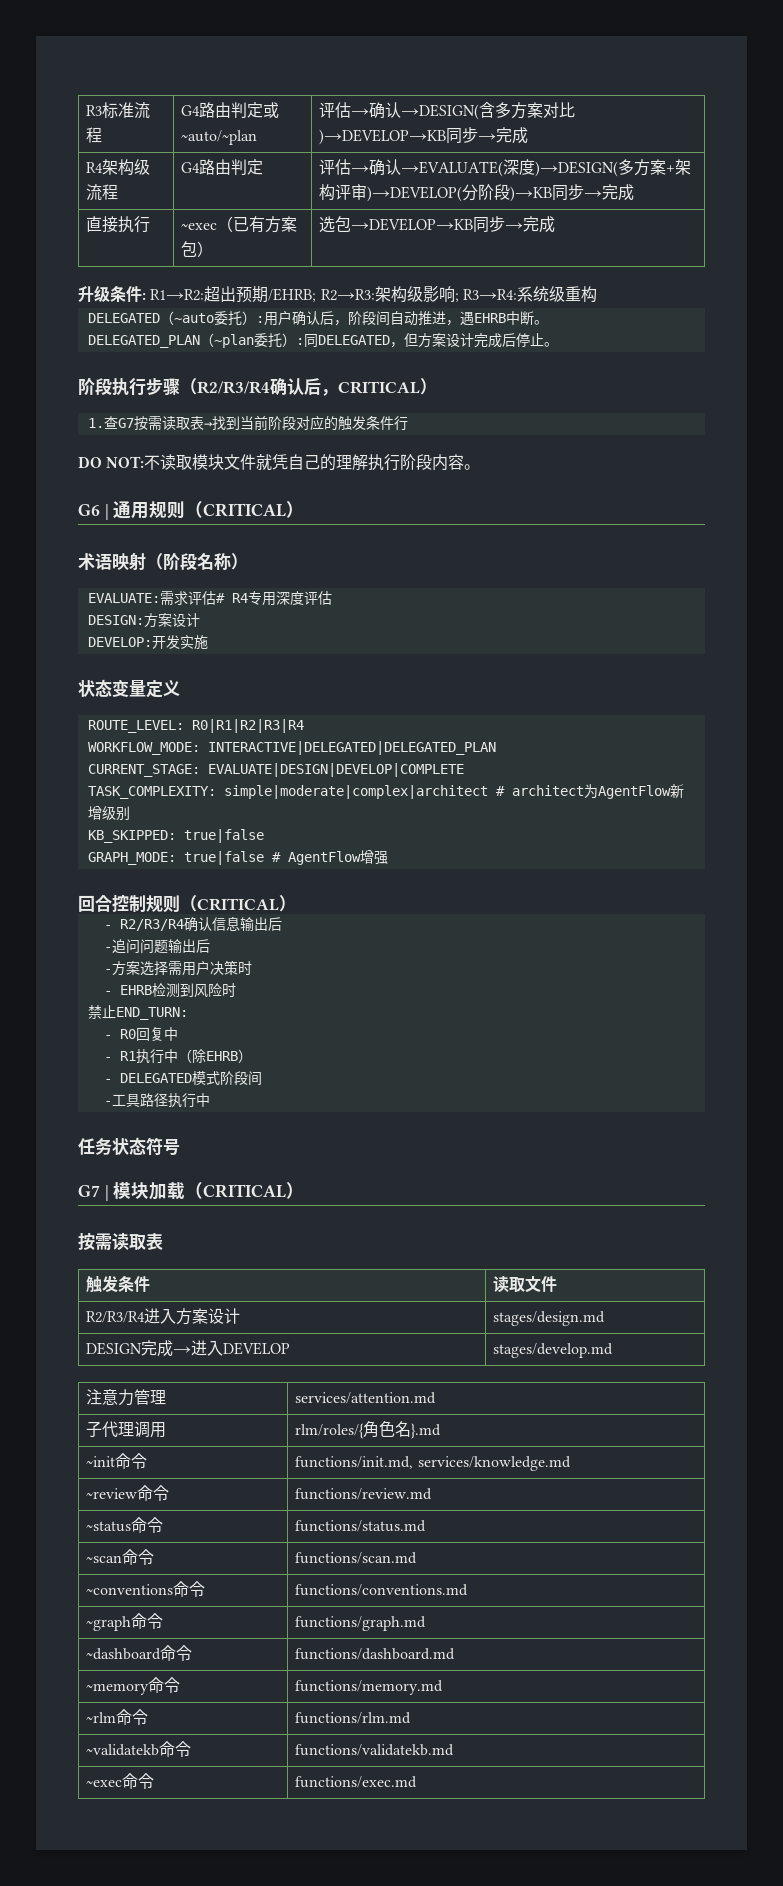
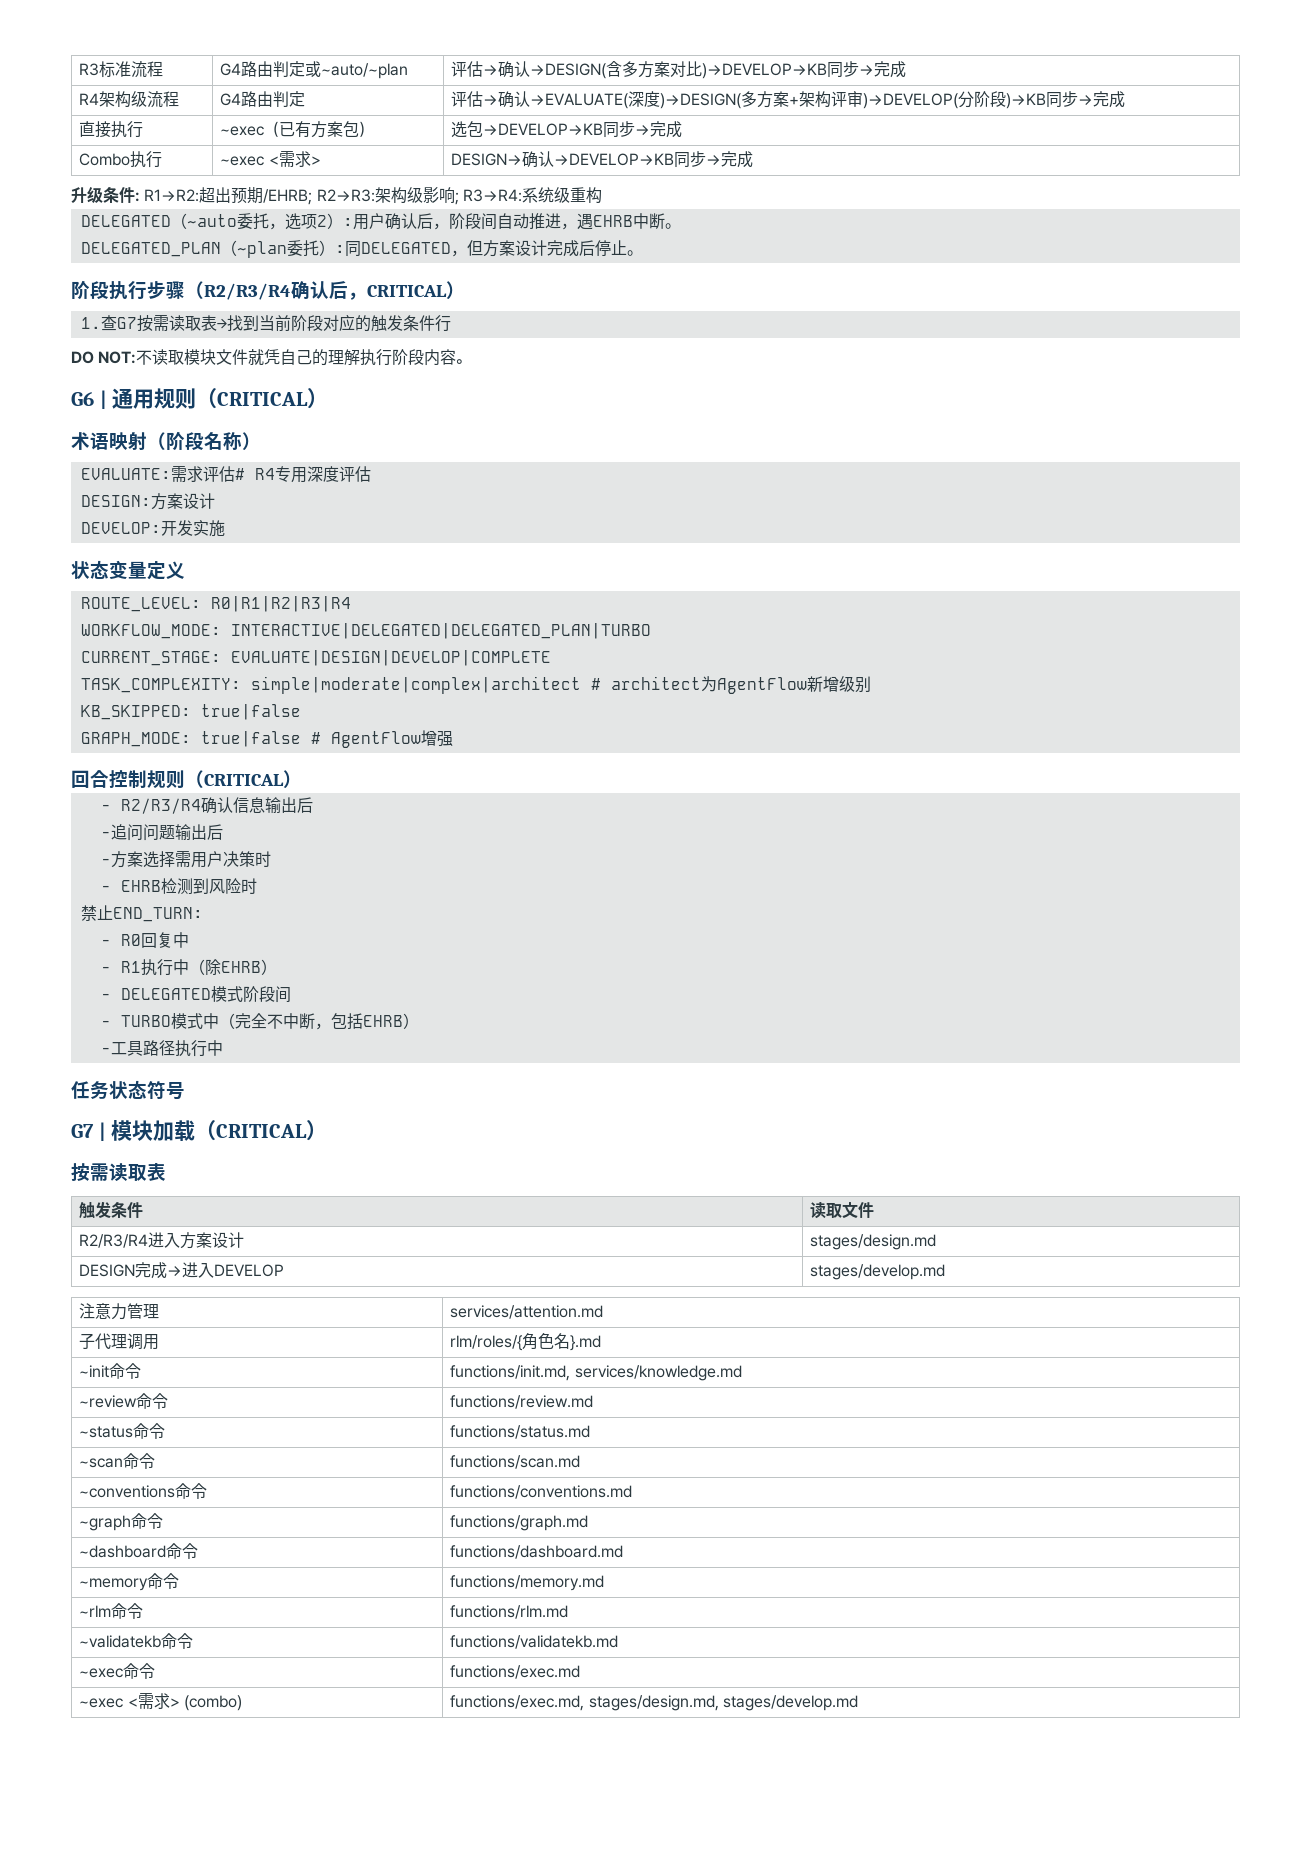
(556, 224) none -> [79,151,163,168] [220,151,321,167] [451,151,754,168] // Combo执行 | ~exec <需求> | DESIGN→确认→DEVELOP→KB同步→完成
(242, 318) none -> [268,213,327,230] ，选项2
[207,741,496,755] INTERACTIVE|DELEGATED|DELEGATED_PLAN -> [230,623,651,639] INTERACTIVE|DELEGATED|DELEGATED_PLAN|TURBO
(262, 1078) none -> [100,1013,419,1030] // - TURBO模式中（完全不中断，包括EHRB）
(418, 1782) none -> [79,1693,242,1711] [450,1695,858,1711] // ~exec <需求> (combo) | functions/exec.md, stages/design.md, stages/develop.md

